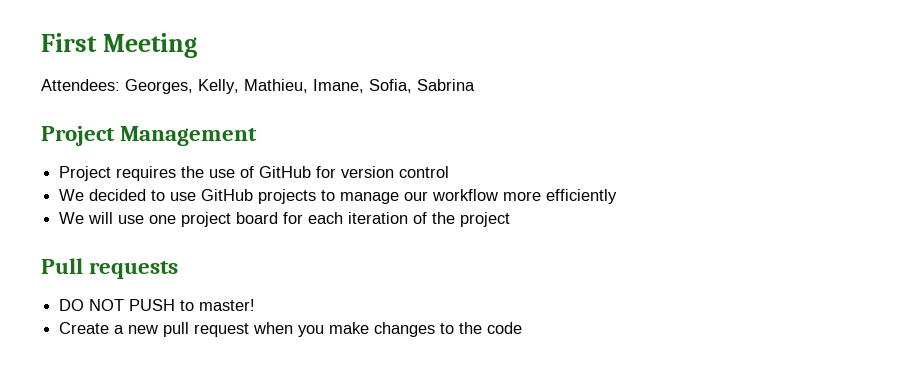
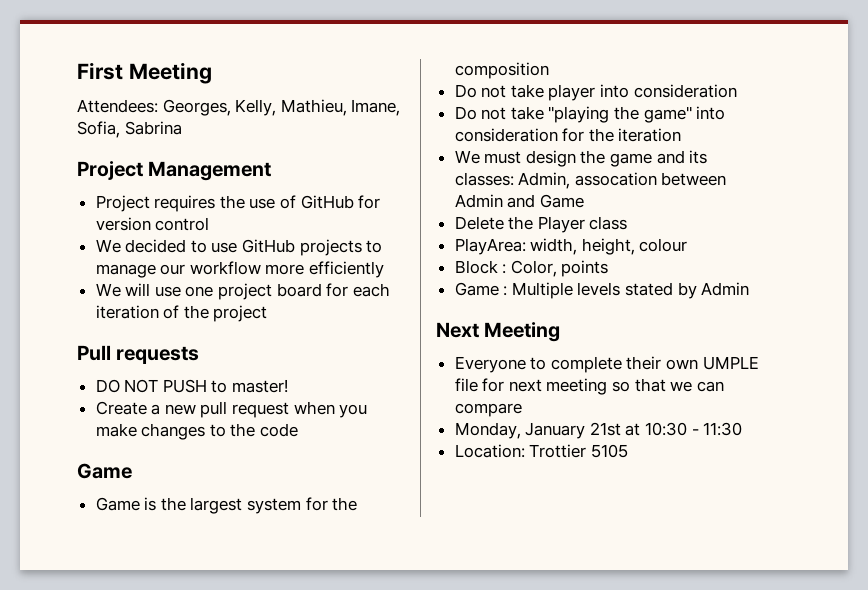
(523, 328) none -> [77,463,132,479] [95,497,358,514] [454,62,549,79] [454,84,737,101] [454,106,726,123] [454,128,682,142] [454,150,708,167] [454,172,727,189] [454,194,584,208] [454,216,628,233] [454,238,688,255] [454,260,609,277] [454,282,750,299] [436,322,561,342] [454,356,759,373] [454,378,724,395] [454,403,522,417] [454,422,743,439] [454,444,628,458] // Game // Game is the largest system for the composition // Do not take player into consideration // Do not take "playing the game" into consideration for the iteration // We must design the game and its classes: Admin, assocation between Admin and Game // Delete the Player class // PlayArea: width, height, colour // Block : Color, points // Game : Multiple levels stated by Admin // Next Meeting // Everyone to complete their own UMPLE file for next meeting so that we can compare // Monday, January 21st at 10:30 - 11:30 // Location: Trottier 5105

